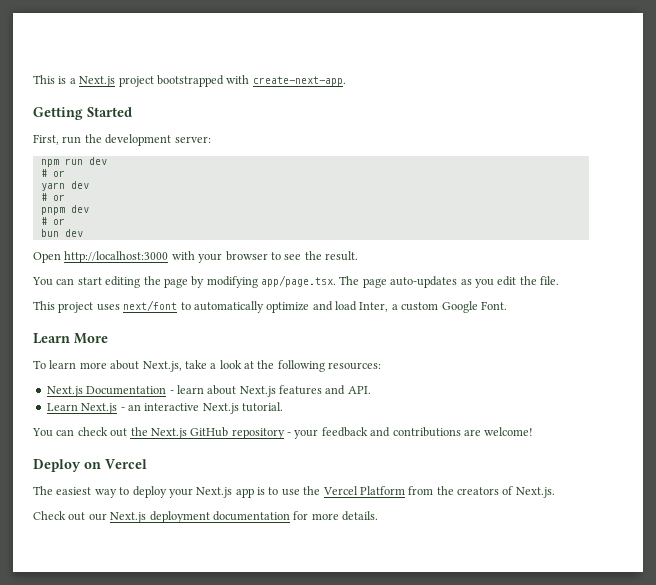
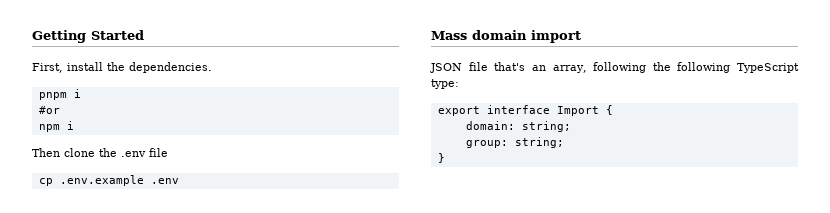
[33,75,346,87] [33,107,132,120] [33,134,211,146] [40,157,107,167] [40,169,65,177] [40,181,89,191] [40,193,65,201] [40,205,89,215] [40,217,65,225] [40,229,83,237] [33,251,358,263] [32,275,559,288] [33,300,507,313] [33,333,108,344] [33,360,382,372] [46,385,371,397] [46,402,283,414] [32,427,534,439] [33,459,147,472] [33,486,555,498] [33,511,378,523] This is a Next.js project bootstrapped with create-next-app. // Getting Started // First, run the development server: // npm run dev // # or // yarn dev // # or // pnpm dev // # or // bun dev // Open http://localhost:3000 with your browser to see the result. // You can start editing the page by modifying app/page.tsx. The page auto-updates as you edit the file. // This project uses next/font to automatically optimize and load Inter, a custom Google Font. // Learn More // To learn more about Next.js, take a look at the following resources: // Next.js Documentation - learn about Next.js features and API. // Learn Next.js - an interactive Next.js tutorial. // You can check out the Next.js GitHub repository - your feedback and contributions are welcome! // Deploy on Vercel // The easiest way to deploy your Next.js app is to use the Vercel Platform from the creators of Next.js. // Check out our Next.js deployment documentation for more details. -> [32,30,144,43] [32,62,212,73] [38,89,81,100] [38,106,60,114] [38,121,74,132] [32,148,168,157] [38,175,179,186] [431,30,581,43] [430,62,799,73] [431,79,459,89] [437,105,613,116] [465,121,571,132] [465,137,564,148] [437,153,445,163] Getting Started // First, install the dependencies. // pnpm i // #or // npm i // Then clone the .env file // cp .env.example .env // Mass domain import // JSON file that's an array, following the following TypeScript type: // export interface Import { // domain: string; // group: string; // }

